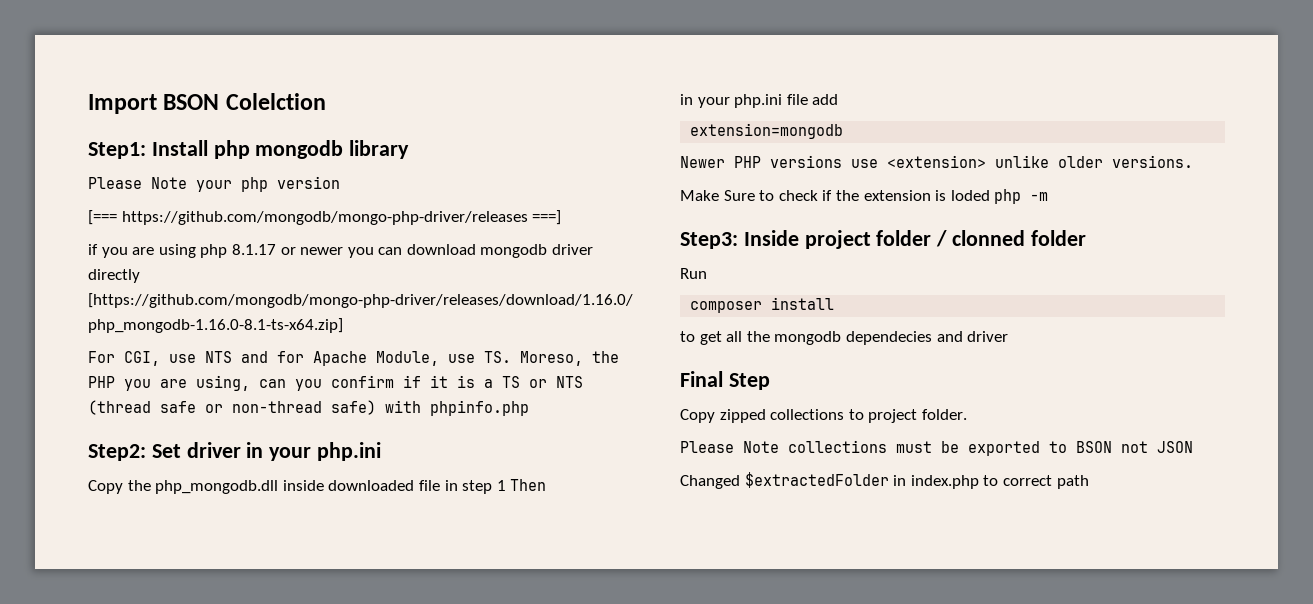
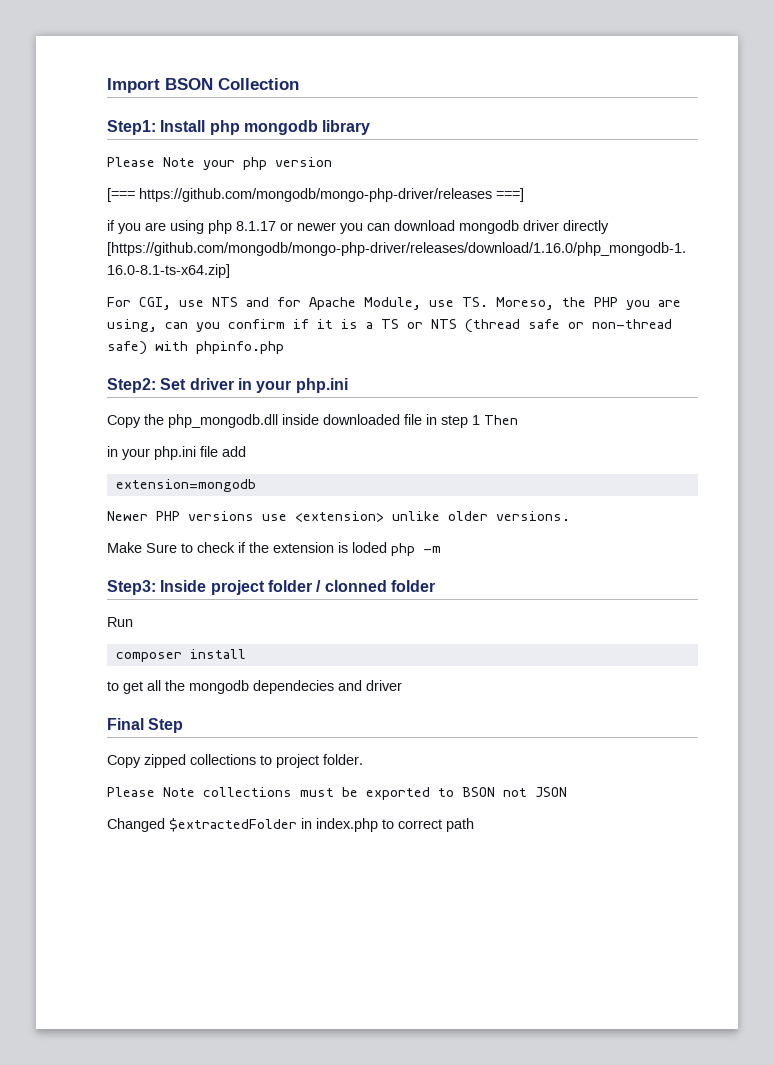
[225,93,326,110] Colelction -> [218,78,299,90] Collection

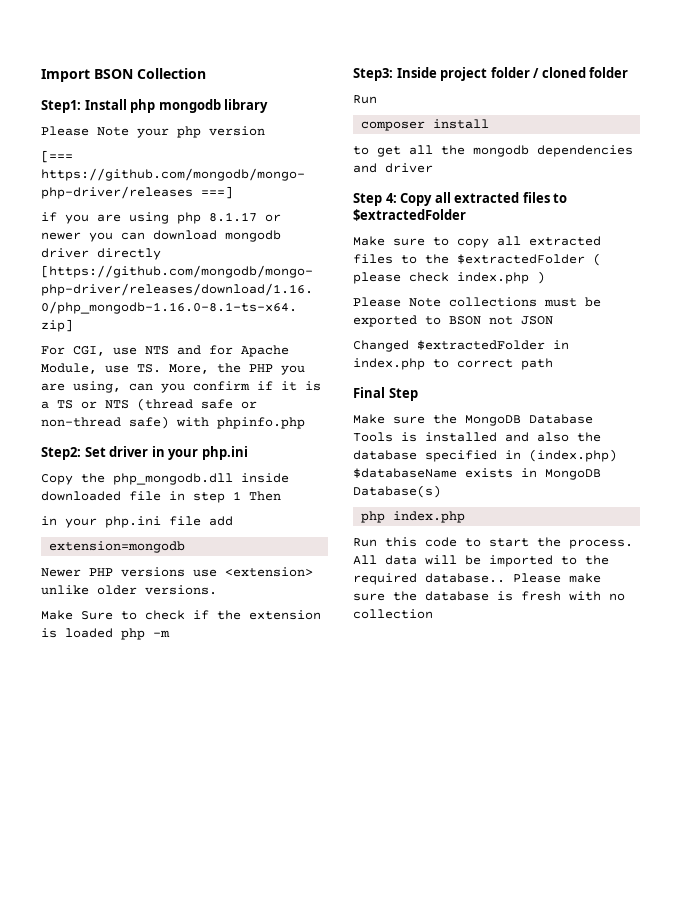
[496,297,554,310] Moreso, -> [169,364,209,374] More,
[352,542,387,553] loded -> [65,628,113,638] loaded
[324,580,387,592] clonned -> [541,67,586,78] cloned
[253,680,334,694] dependecies -> [537,145,633,157] dependencies
[107,718,184,733] [107,754,363,768] Final Step // Copy zipped collections to project folder. -> [353,192,568,206] [353,209,466,221] [353,236,601,248] [353,253,601,266] [353,271,545,284] Step 4: Copy all extracted files to $extractedFolder // Make sure to copy all extracted files to the $extractedFolder ( please check index.php )
(474, 825) none -> [353,387,418,401] [353,414,593,426] [353,432,601,442] [353,449,617,462] [353,468,601,480] [353,485,441,498] [361,511,466,523] [353,537,633,549] [353,555,609,567] [353,573,601,585] [353,591,625,601] [353,609,433,619] // Final Step // Make sure the MongoDB Database Tools is installed and also the database specified in (index.php) $databaseName exists in MongoDB Database(s) // php index.php // Run this code to start the process. All data will be imported to the required database.. Please make sure the database is fresh with no collection

